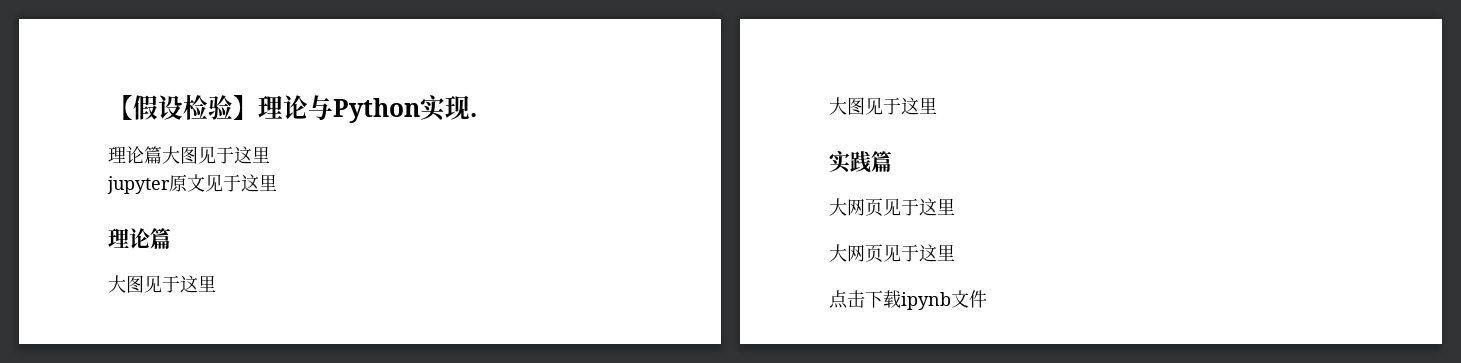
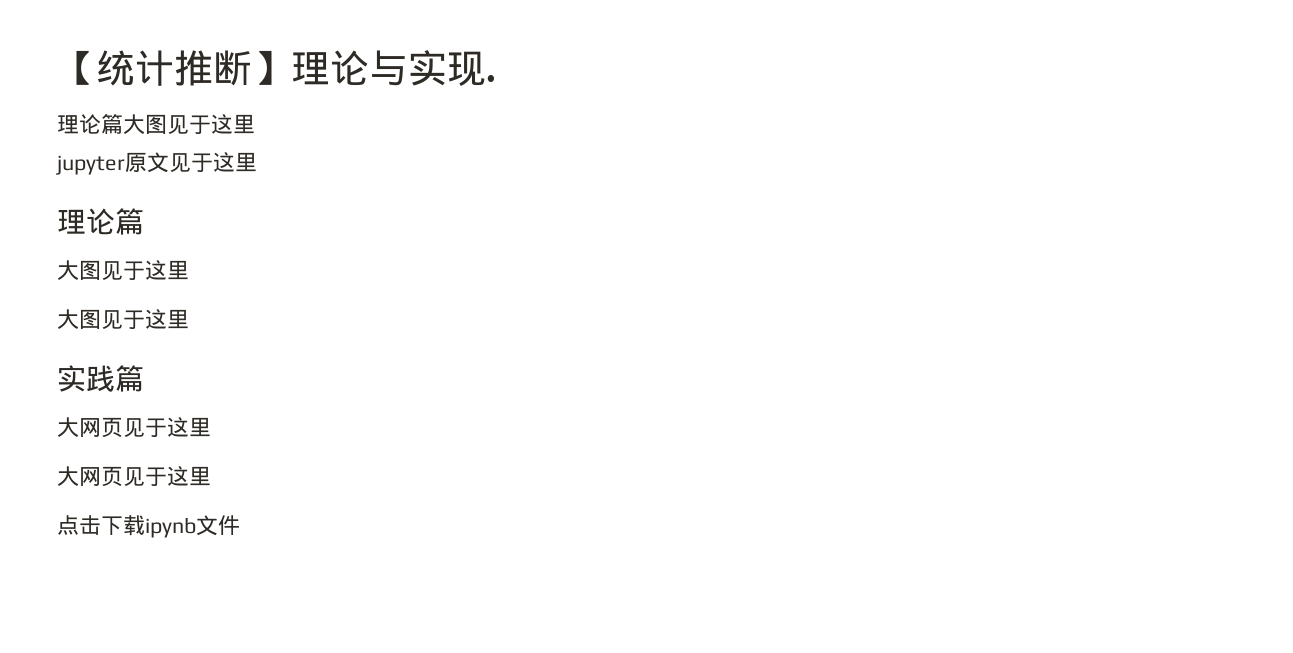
[133,95,233,120] 假设检验 -> [96,50,252,86] 统计推断
[333,98,420,123] Python -> (408, 68) none

